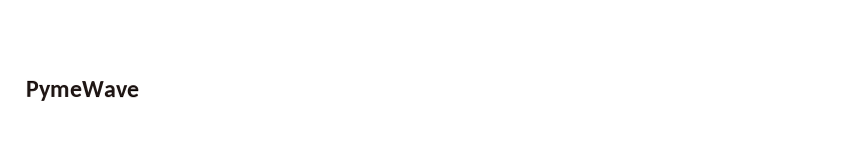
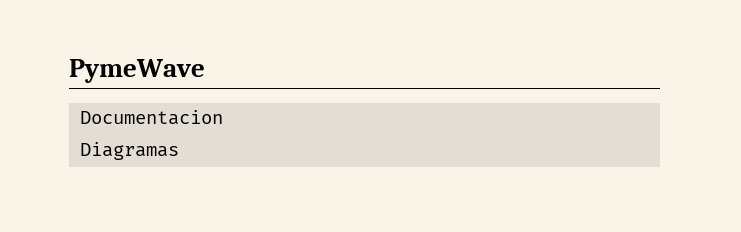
(139, 91) none -> [80,110,224,125] [80,142,180,160] // Documentacion // Diagramas

